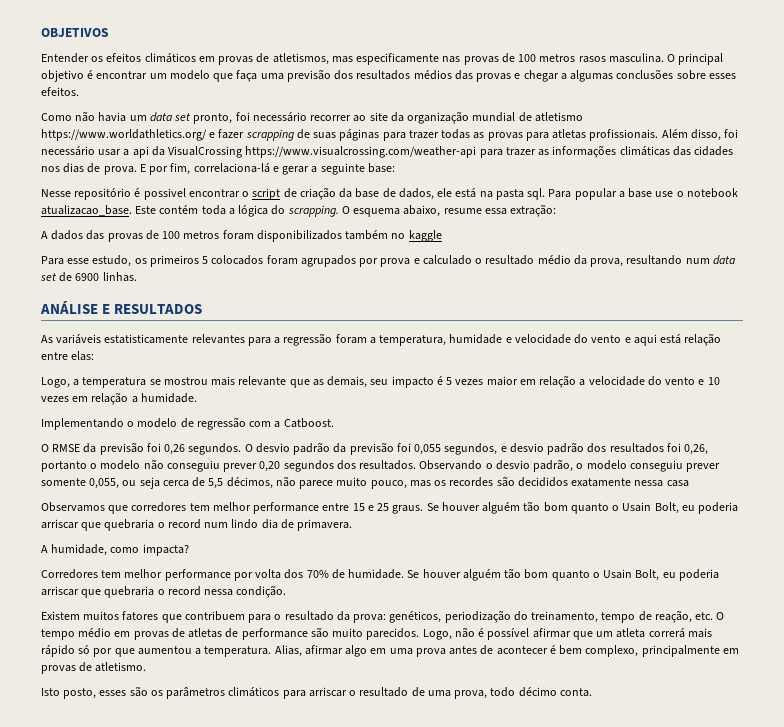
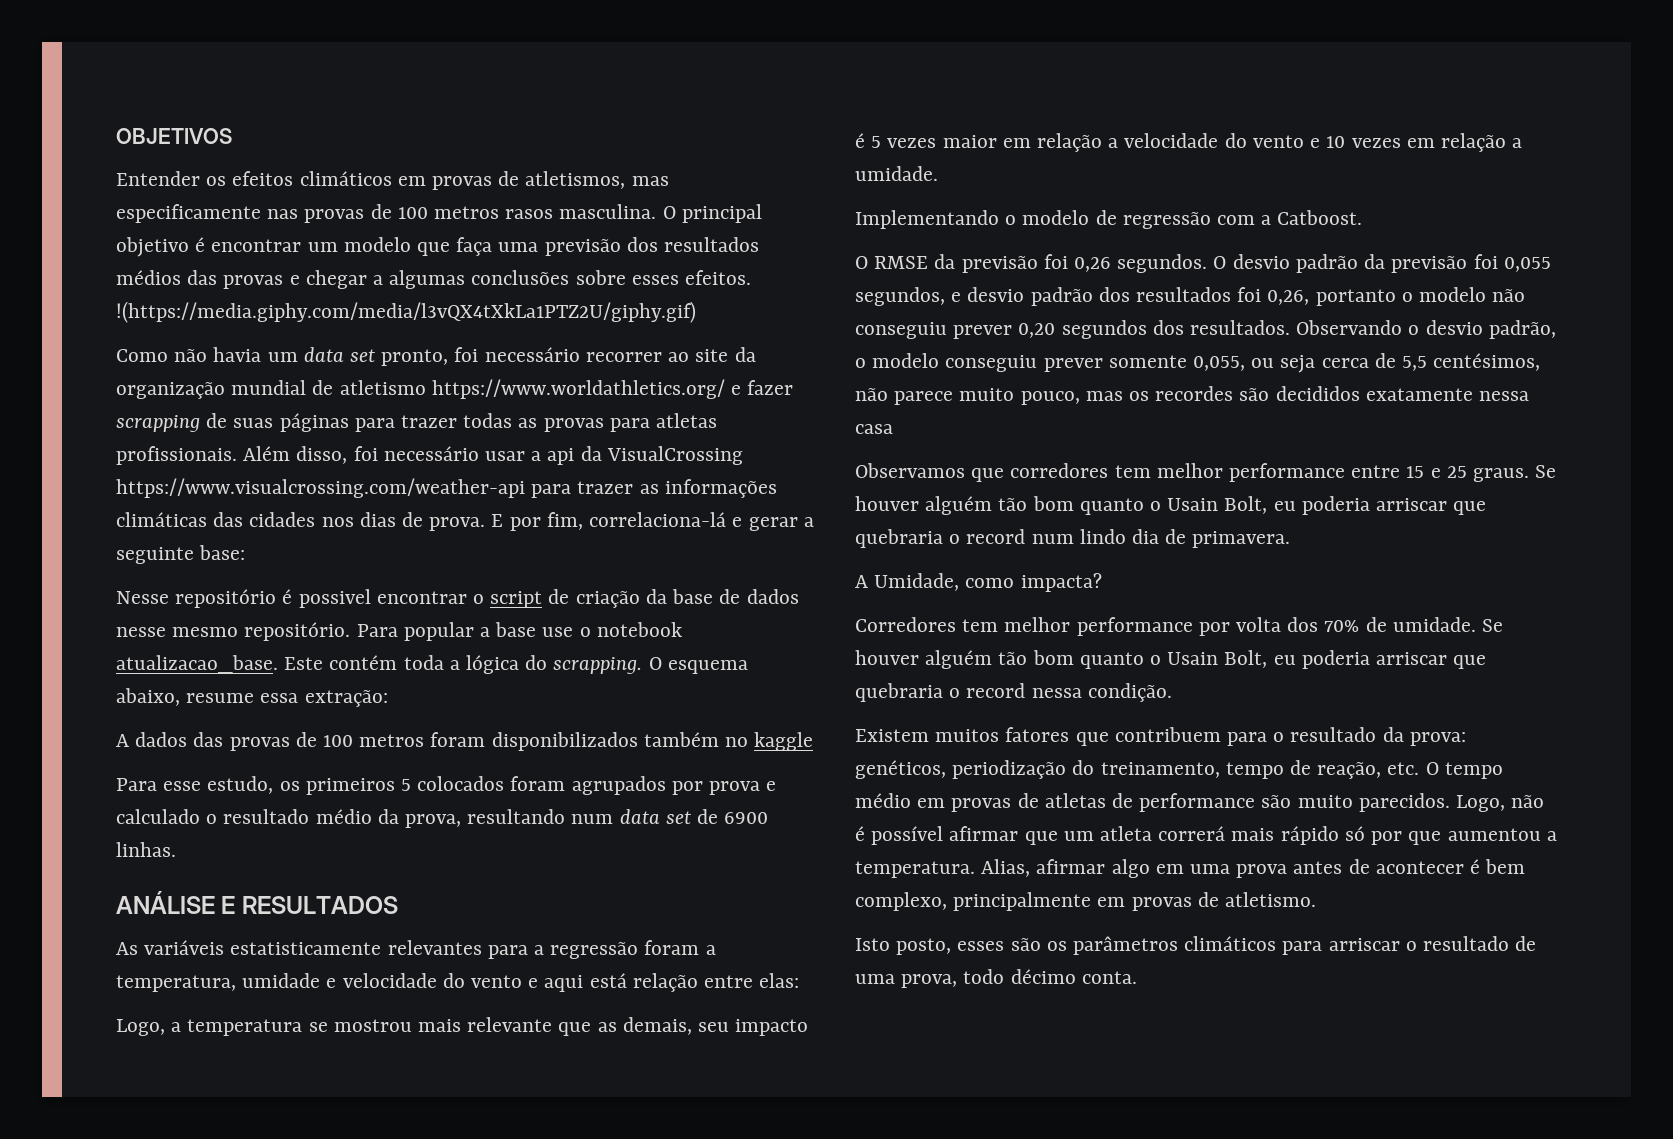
(79, 91) none -> [116,301,696,323] !(https://media.giphy.com/media/l3vQX4tXkLa1PTZ2U/giphy.gif)
[398,188,546,200] dados, ele está na pasta sql. -> [746,589,799,604] [116,622,351,641] dados nesse mesmo repositório.
[449,334,503,344] humidade -> [242,973,321,988] umidade
[140,393,197,403] humidade. -> [855,166,938,181] umidade.
[226,477,273,489] décimos, -> [1433,353,1541,371] centésimos,
[51,544,108,556] humidade, -> [874,573,960,591] Umidade,
[348,569,405,579] humidade. -> [1392,617,1476,632] umidade.

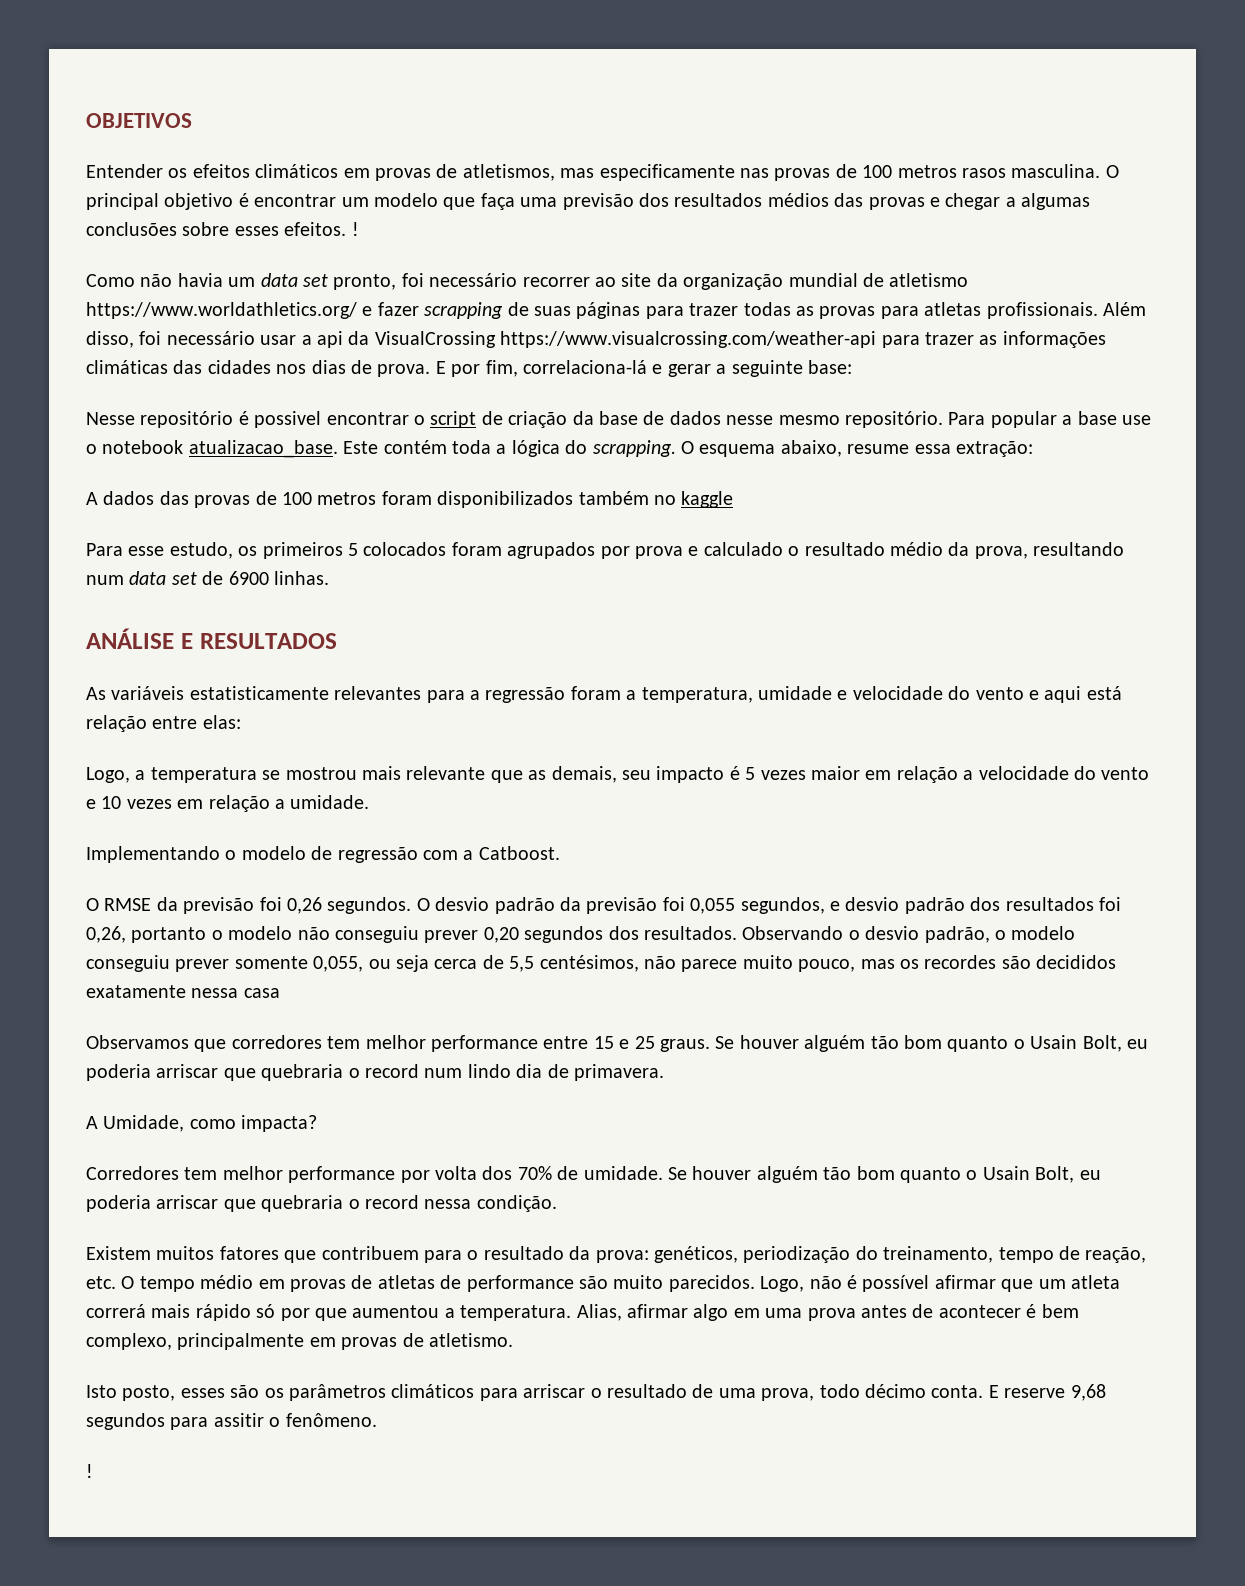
[116,301,696,323] !(https://media.giphy.com/media/l3vQX4tXkLa1PTZ2U/giphy.gif) -> [351,222,359,236] !
(1137, 977) none -> [988,1384,1106,1401] [86,1413,377,1430] [86,1464,93,1478] E reserve 9,68 segundos para assitir o fenômeno. // !

